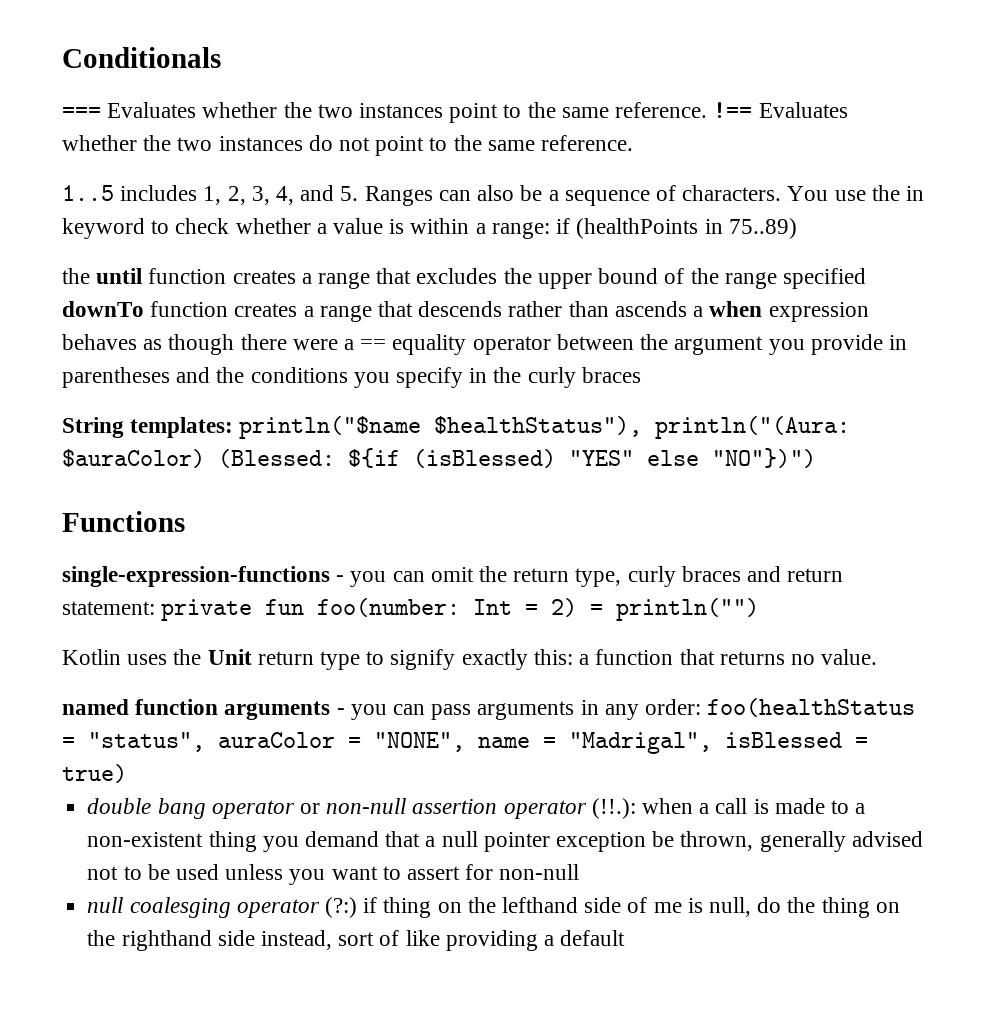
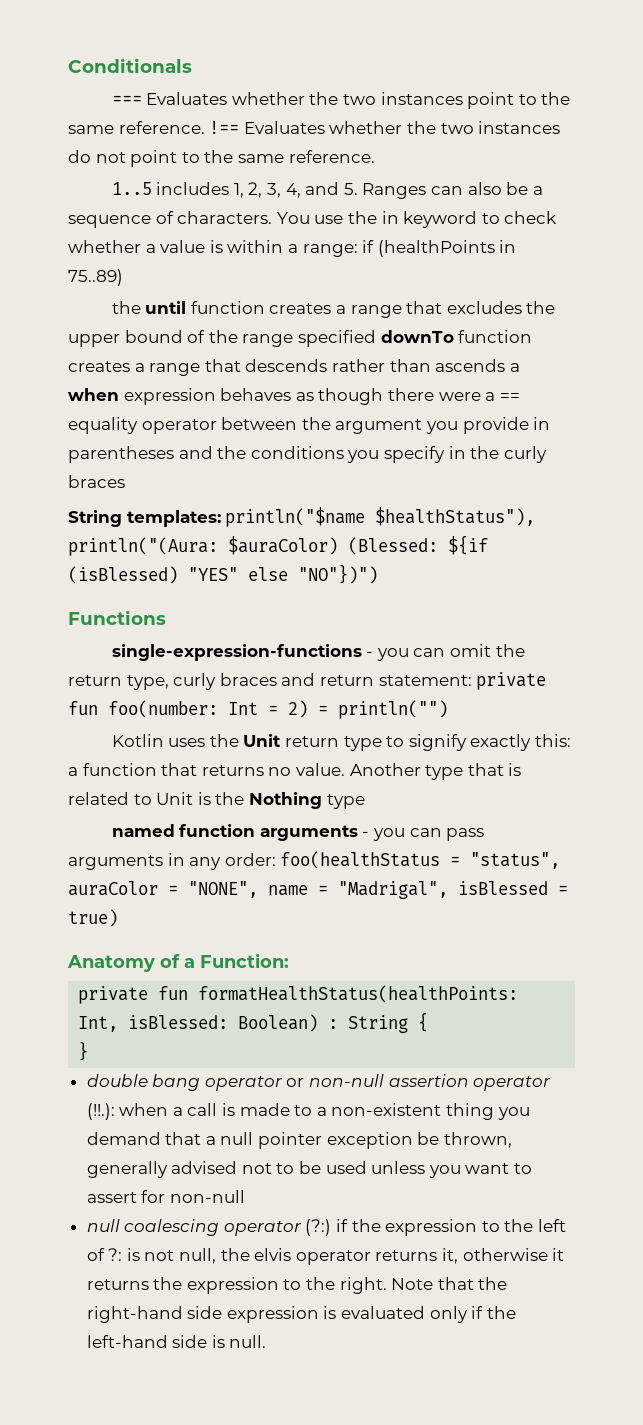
(878, 657) none -> [349,763,522,780] [68,792,365,809] Another type that is related to Unit is the Nothing type
(127, 773) none -> [67,953,289,972] [78,985,519,1004] [78,1012,429,1033] [78,1041,89,1061] // Anatomy of a Function: // private fun formatHealthStatus(healthPoints: Int, isBlessed: Boolean) : String { // }
[129,897,231,918] coalesging -> [124,1219,220,1236] coalescing
[383,897,900,918] [87,930,626,951] thing on the lefthand side of me is null, do the thing on the righthand side instead, sort of like providing a default -> [351,1219,567,1236] [86,1248,565,1265] [86,1277,508,1294] [86,1306,516,1323] [86,1335,267,1348] the expression to the left of ?: is not null, the elvis operator returns it, otherwise it returns the expression to the right. Note that the right-hand side expression is evaluated only if the left-hand side is null.

